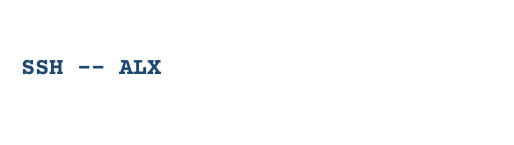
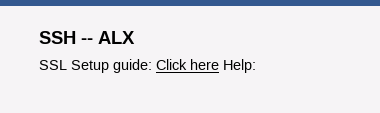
(162, 67) none -> [39,59,256,73] // SSL Setup guide: Click here Help:

